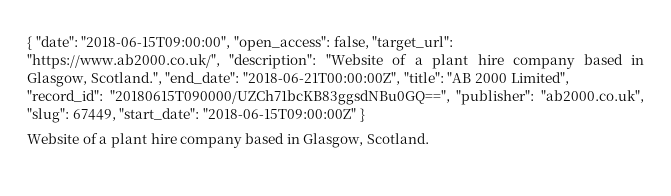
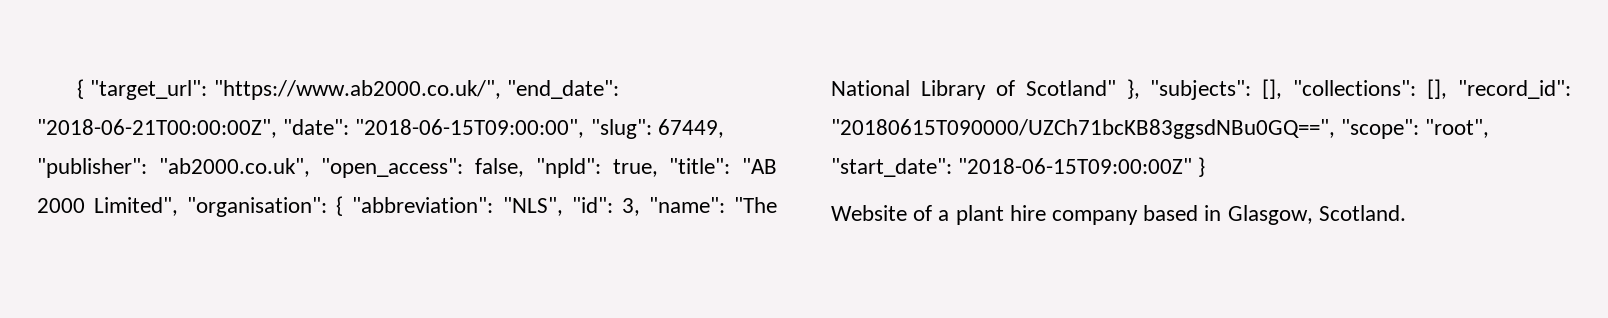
[27,36,454,51] [27,54,645,69] [27,72,569,87] [27,90,644,105] [27,108,116,123] { "date": "2018-06-15T09:00:00", "open_access": false, "target_url": "https://www.ab2000.co.uk/", "description": "Website of a plant hire company based in Glasgow, Scotland.", "end_date": "2018-06-21T00:00:00Z", "title": "AB 2000 Limited", "record_id": "20180615T090000/UZCh71bcKB83ggsdNBu0GQ==", "publisher": "ab2000.co.uk", "slug": 67449, -> [77,79,619,100] [37,119,724,139] [37,158,777,178] [37,196,777,217] [831,79,1571,100] [831,119,1490,139] { "target_url": "https://www.ab2000.co.uk/", "end_date": "2018-06-21T00:00:00Z", "date": "2018-06-15T09:00:00", "slug": 67449, "publisher": "ab2000.co.uk", "open_access": false, "npld": true, "title": "AB 2000 Limited", "organisation": { "abbreviation": "NLS", "id": 3, "name": "The National Library of Scotland" }, "subjects": [], "collections": [], "record_id": "20180615T090000/UZCh71bcKB83ggsdNBu0GQ==", "scope": "root",

